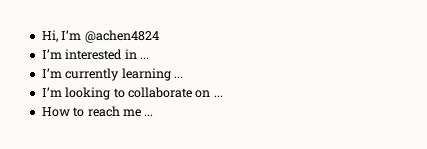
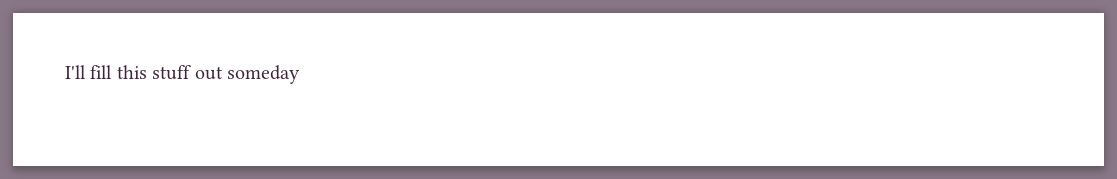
[41,30,159,43] [41,49,149,60] [41,68,183,81] [41,87,223,100] [41,106,154,117] Hi, I’m @achen4824 // I’m interested in ... // I’m currently learning ... // I’m looking to collaborate on ... // How to reach me ... -> [65,65,300,84] I'll fill this stuff out someday

